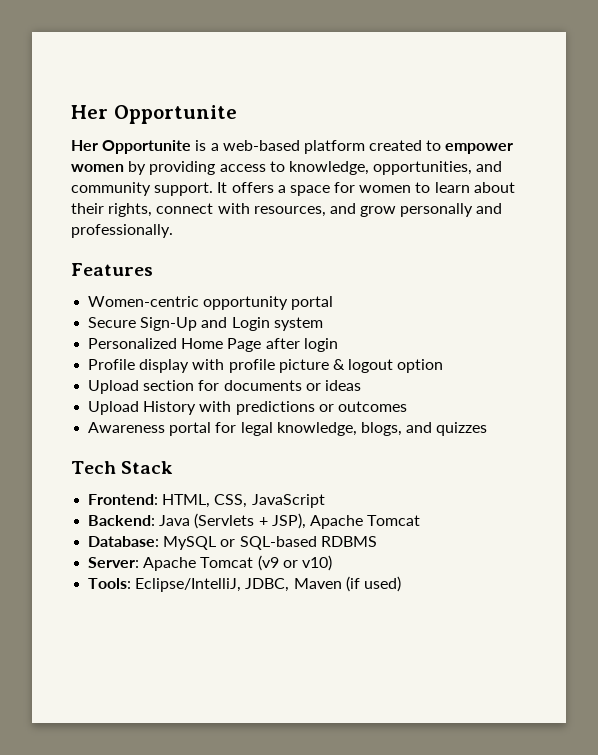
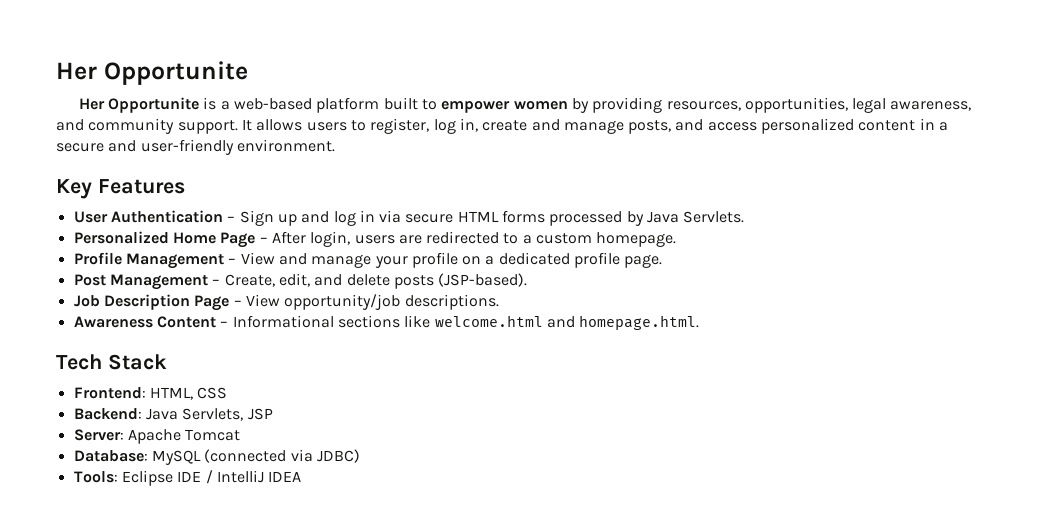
[369,140,423,151] created -> [383,97,418,110] built
[219,161,503,175] [71,182,515,196] [71,203,503,217] [71,224,173,238] [71,263,153,276] [88,296,334,310] [88,317,323,331] [88,338,338,352] [88,359,444,373] [88,380,361,394] [88,401,407,415] [88,422,488,436] access to knowledge, opportunities, and community support. It offers a space for women to learn about their rights, connect with resources, and grow personally and professionally. // Features // Women-centric opportunity portal // Secure Sign-Up and Login system // Personalized Home Page after login // Profile display with profile picture & logout option // Upload section for documents or ideas // Upload History with predictions or outcomes // Awareness portal for legal knowledge, blogs, and quizzes -> [666,97,972,113] [56,118,949,134] [56,139,335,155] [56,179,185,199] [73,210,745,226] [73,231,677,248] [73,252,663,269] [73,273,528,290] [73,294,499,311] [73,315,700,330] resources, opportunities, legal awareness, and community support. It allows users to register, log in, create and manage posts, and access personalized content in a secure and user-friendly environment. // Key Features // User Authentication – Sign up and log in via secure HTML forms processed by Java Servlets. // Personalized Home Page – After login, users are redirected to a custom homepage. // Profile Management – View and manage your profile on a dedicated profile page. // Post Management – Create, edit, and delete posts (JSP-based). // Job Description Page – View opportunity/job descriptions. // Awareness Content – Informational sections like welcome.html and homepage.html.
[214,494,325,508] CSS, JavaScript -> [197,387,228,399] CSS
[194,513,306,529] (Servlets + JSP), -> [182,408,273,421] [73,429,124,441] Servlets, JSP // Server:
[220,536,377,550] [88,555,332,571] [88,576,401,592] or SQL-based RDBMS // Server: Apache Tomcat (v9 or v10) // Tools: Eclipse/IntelliJ, JDBC, Maven (if used) -> [204,449,360,463] [73,470,302,486] (connected via JDBC) // Tools: Eclipse IDE / IntelliJ IDEA

